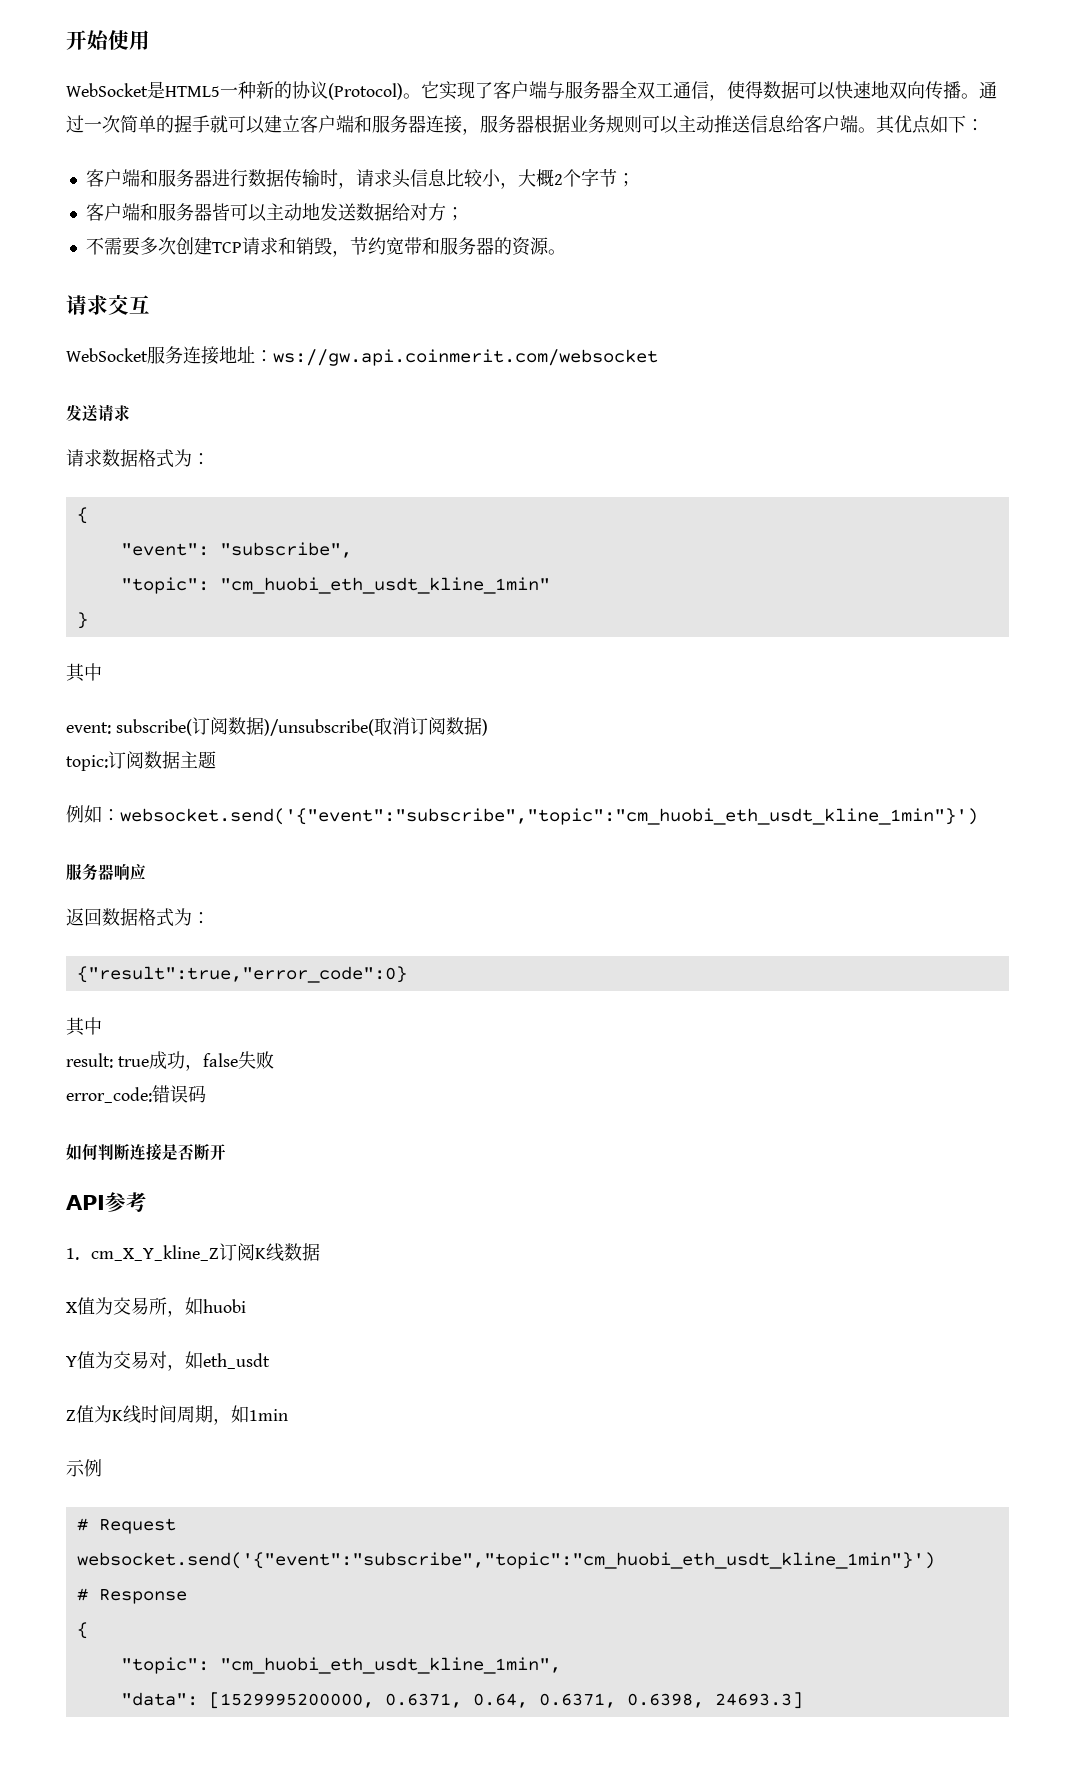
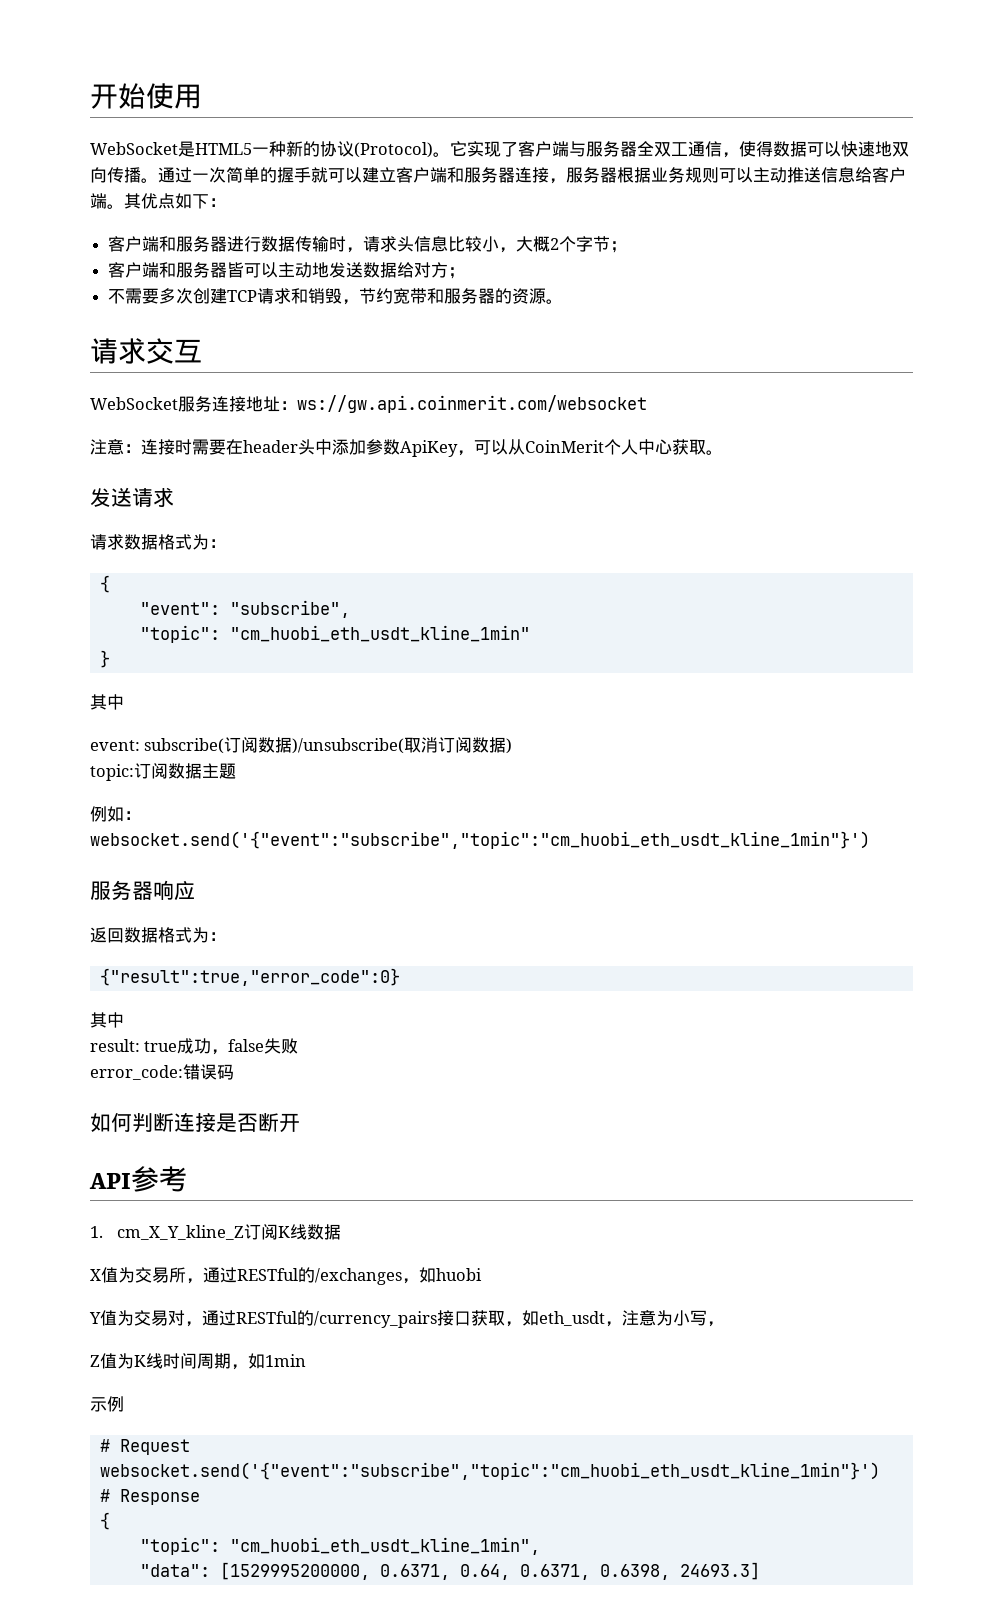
(658, 357) none -> [90,439,723,457] // 注意：连接时需要在header头中添加参数ApiKey，可以从CoinMerit个人中心获取。
(185, 1313) none -> [203,1267,419,1285] 通过RESTful的/exchanges，
[185,1351,270,1369] 如eth_usdt -> [202,1310,724,1328] 通过RESTful的/currency_pairs接口获取，如eth_usdt，注意为小写，

